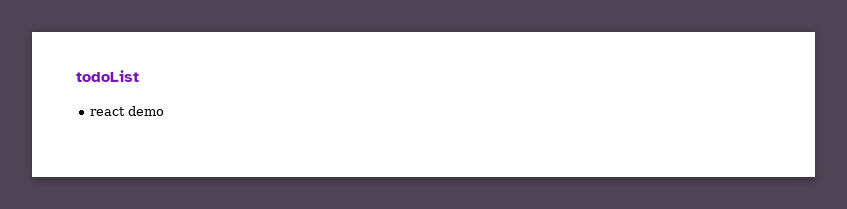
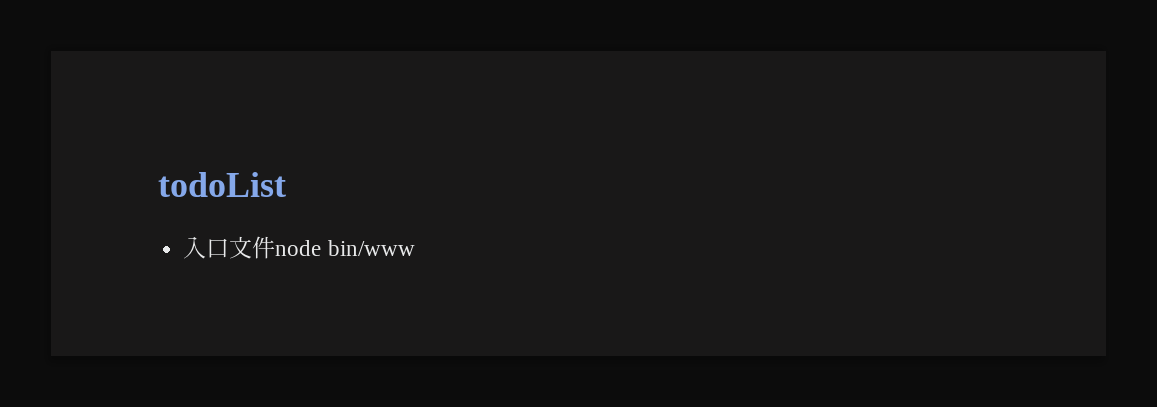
[90,106,165,116] react demo -> [183,236,415,259] 入口文件node bin/www

